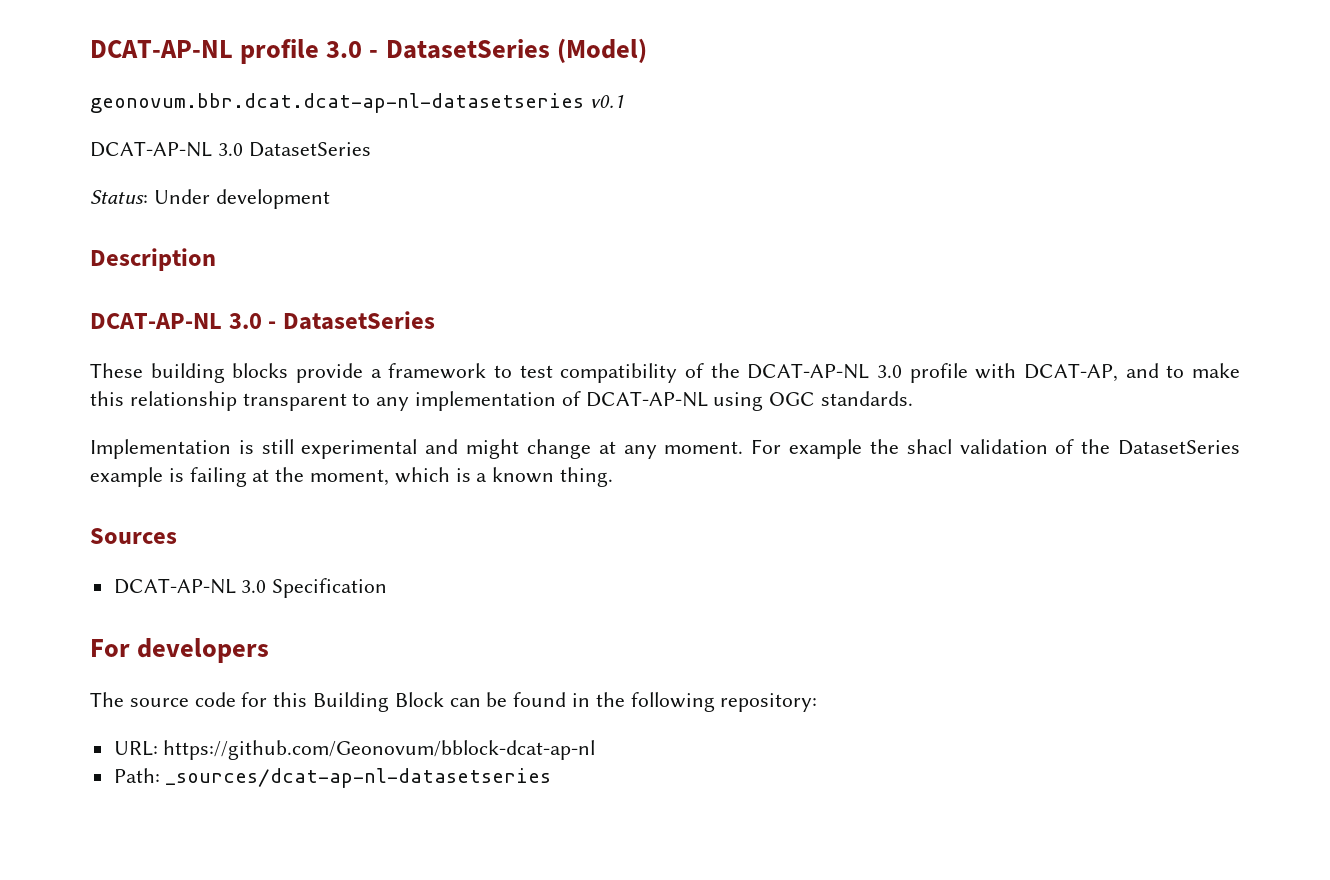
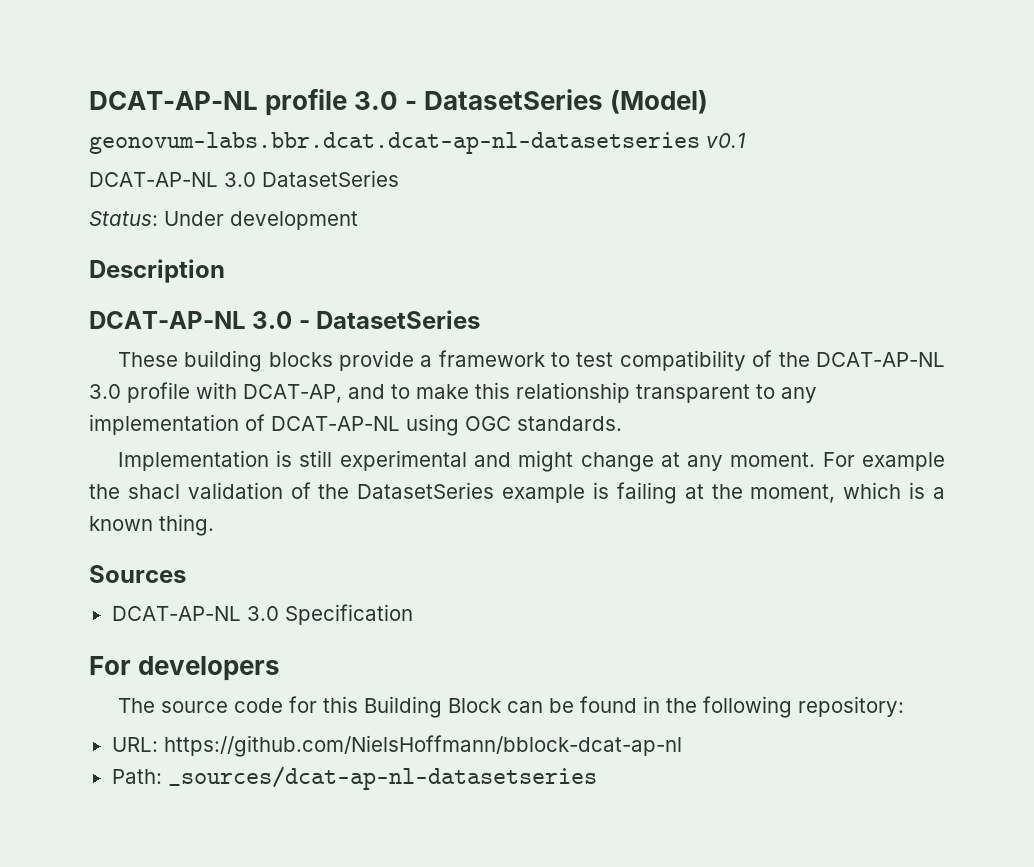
[90,93,584,113] geonovum.bbr.dcat.dcat-ap-nl-datasetseries -> [89,132,700,154] geonovum-labs.bbr.dcat.dcat-ap-nl-datasetseries
[163,740,596,760] https://github.com/Geonovum/bblock-dcat-ap-nl -> [163,735,682,757] https://github.com/NielsHoffmann/bblock-dcat-ap-nl

